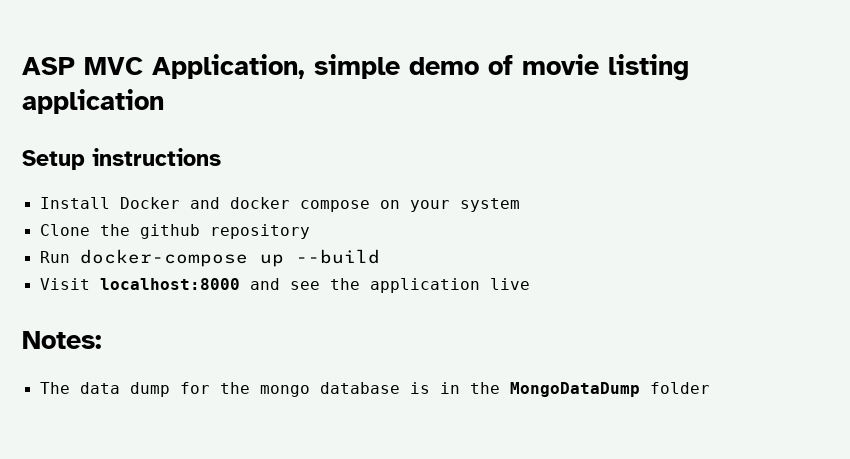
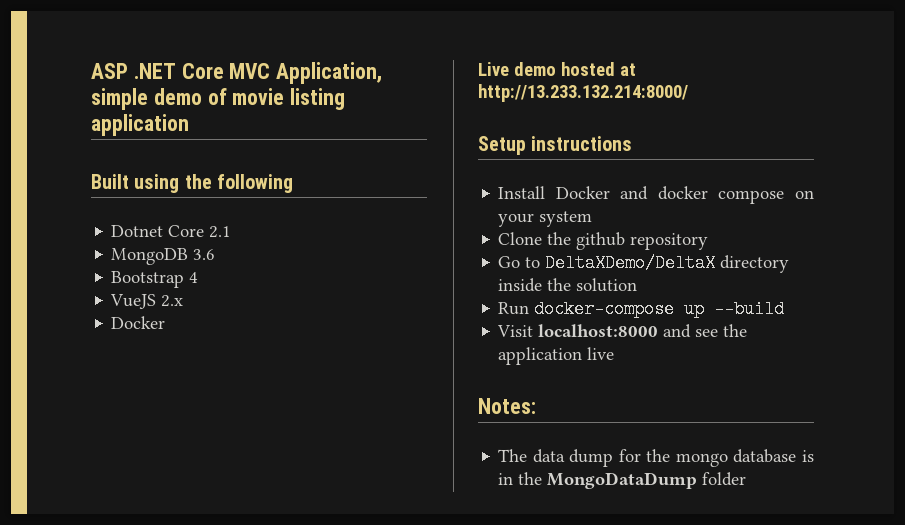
(75, 66) none -> [133,63,224,79] .NET Core
(164, 101) none -> [91,174,294,193] [111,225,232,238] [111,248,216,265] [111,271,199,288] [110,294,184,309] [111,316,166,329] [478,62,636,76] [478,84,688,102] // Built using the following // Dotnet Core 2.1 // MongoDB 3.6 // Bootstrap 4 // VueJS 2.x // Docker // Live demo hosted at http://13.233.132.214:8000/
(310, 231) none -> [498,254,790,273] [498,278,638,292] // Go to DeltaXDemo/DeltaX directory inside the solution

